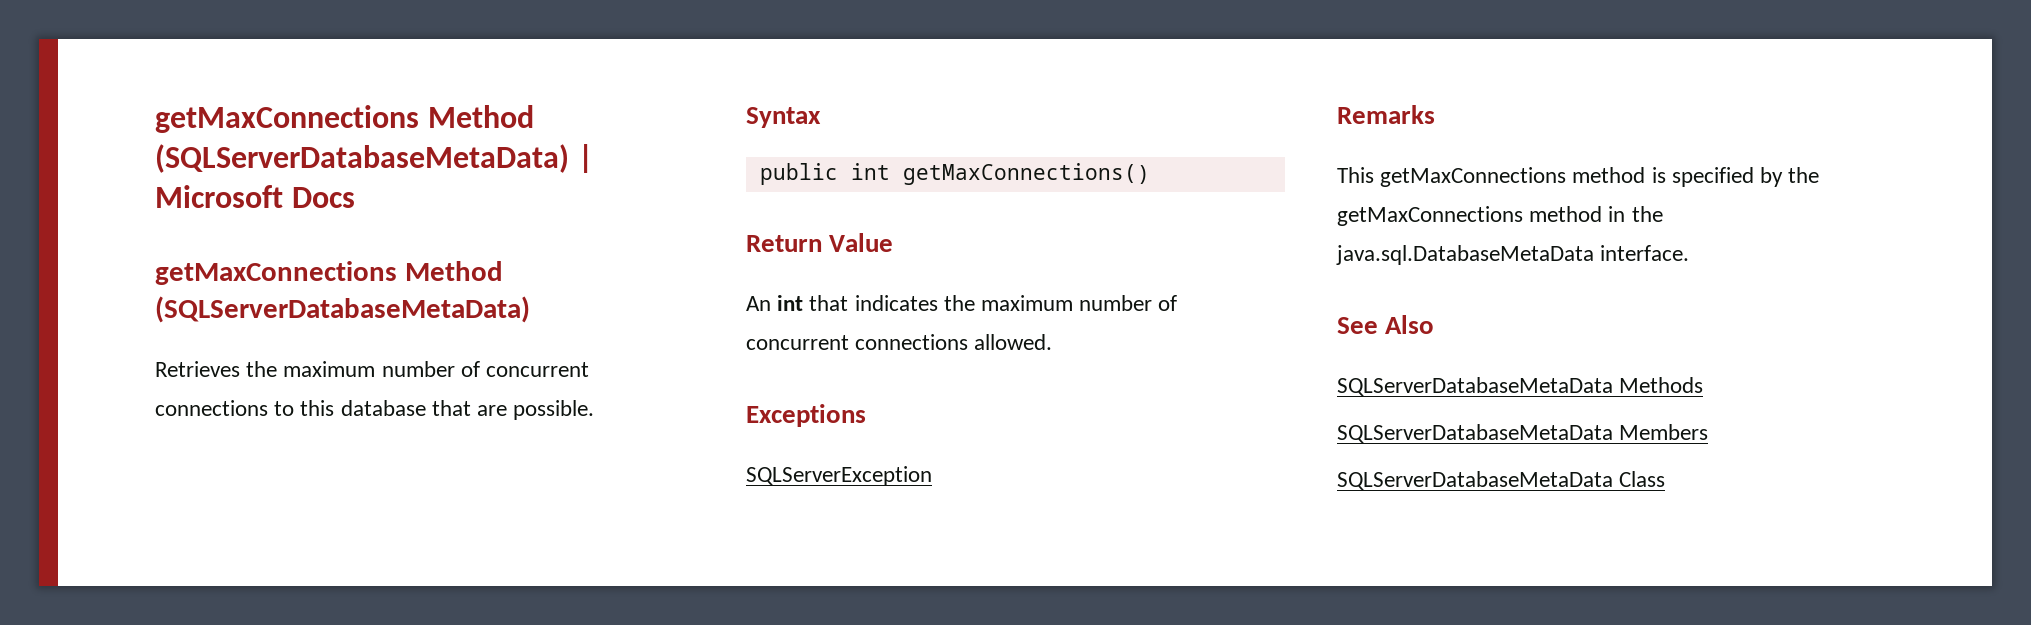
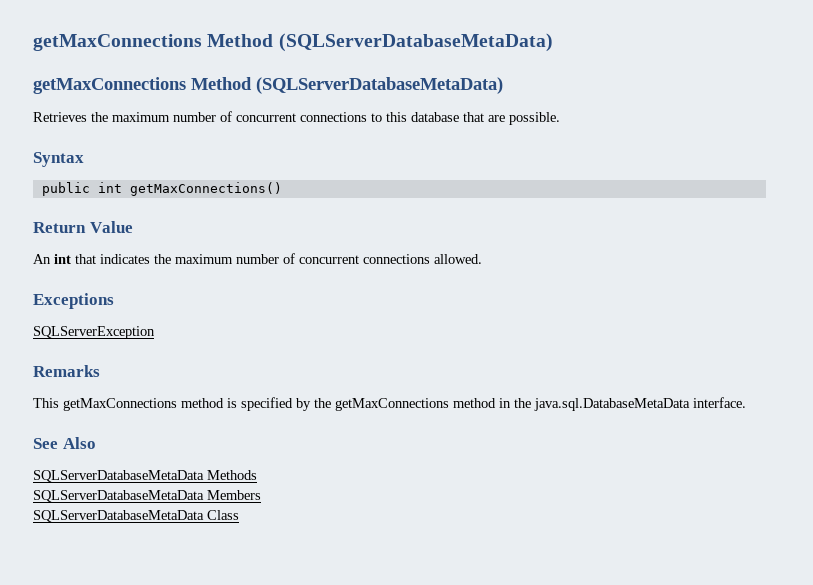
[155,105,534,133] [155,144,593,173] [155,185,355,208] getMaxConnections Method (SQLServerDatabaseMetaData) | Microsoft Docs -> [33,33,553,52] getMaxConnections Method (SQLServerDatabaseMetaData)

